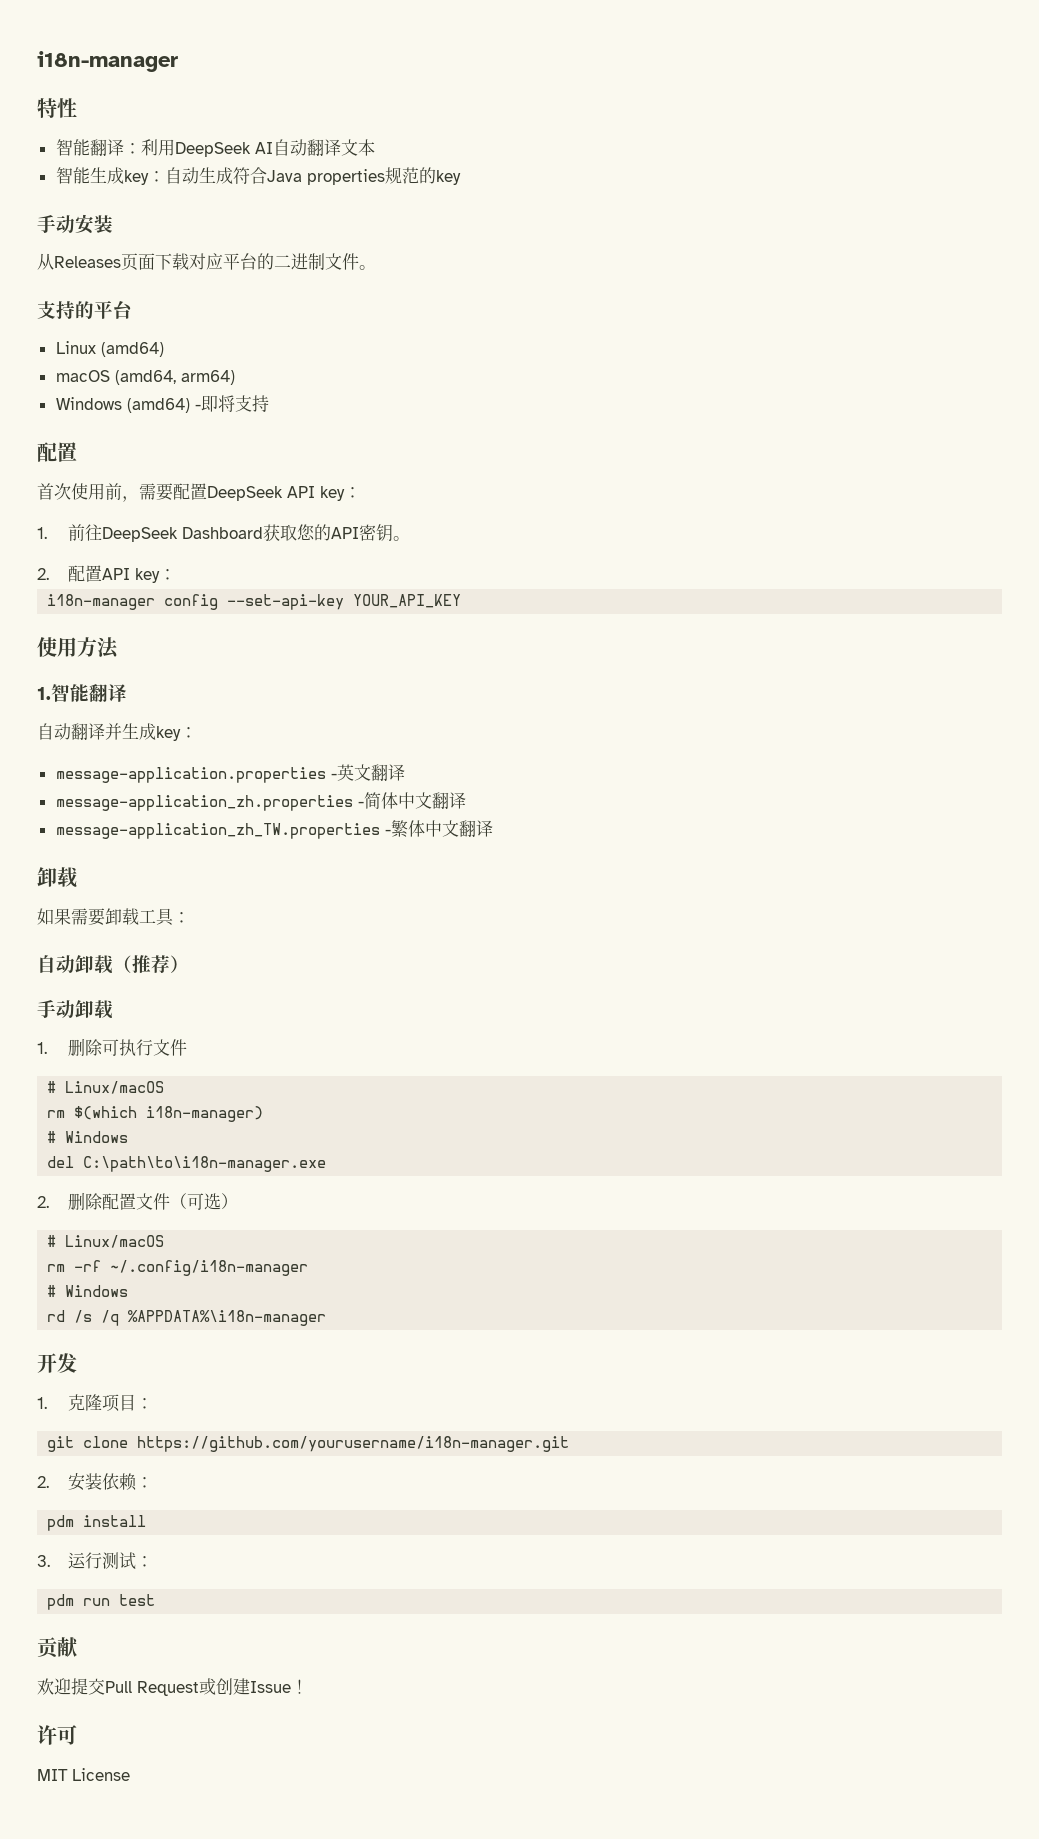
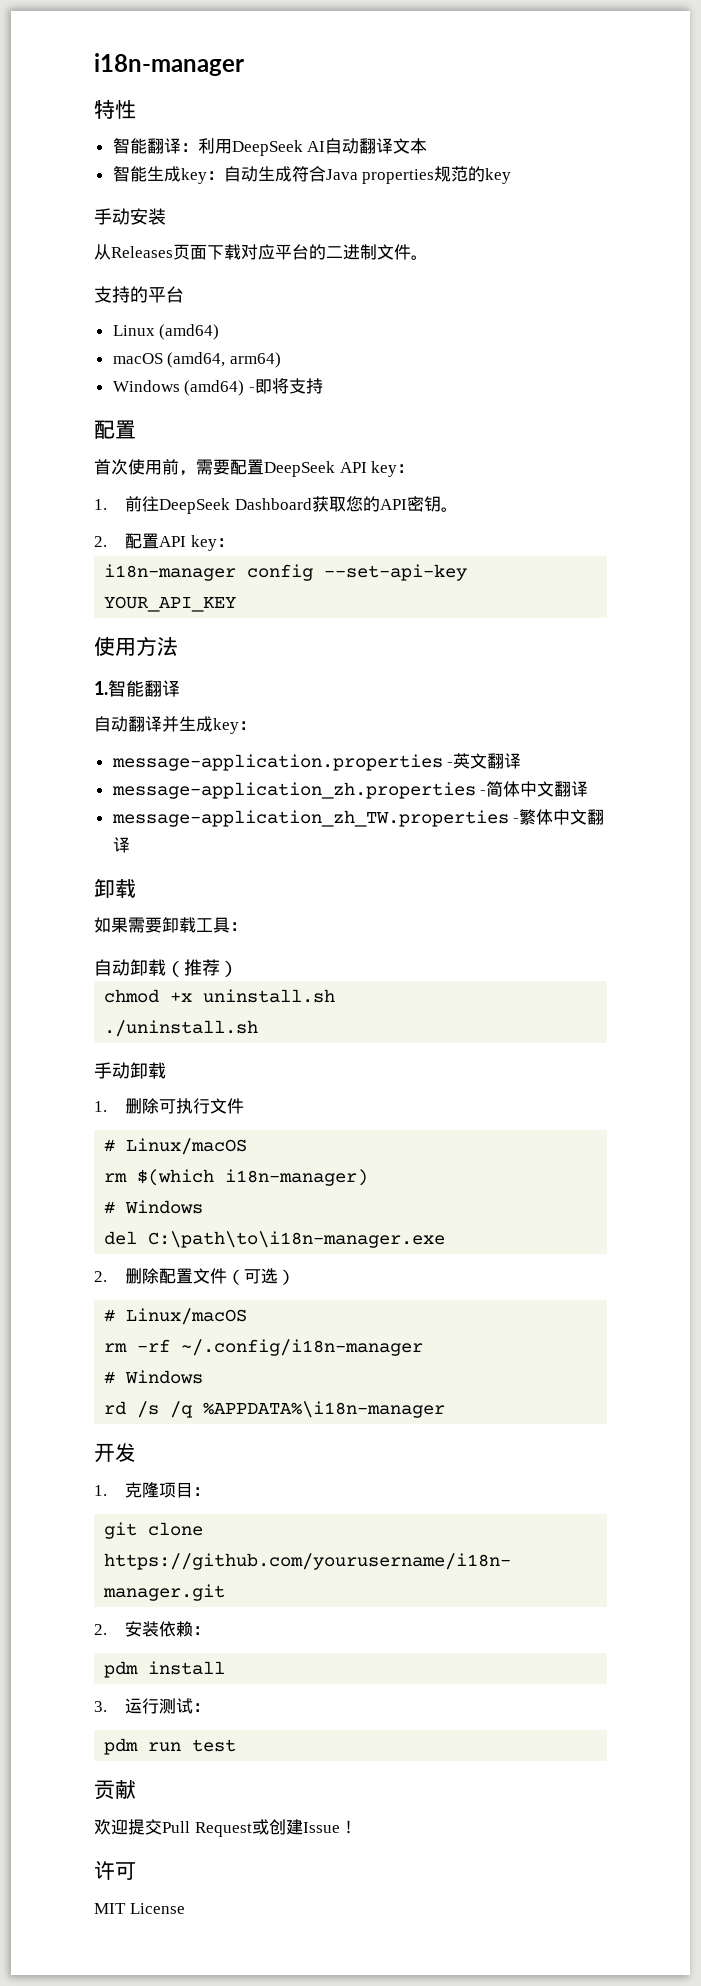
(189, 964) none -> [104,989,336,1003] [104,1020,259,1037] // chmod +x uninstall.sh // ./uninstall.sh

